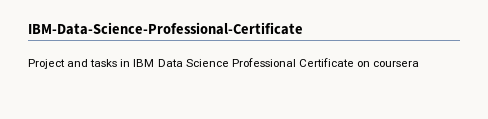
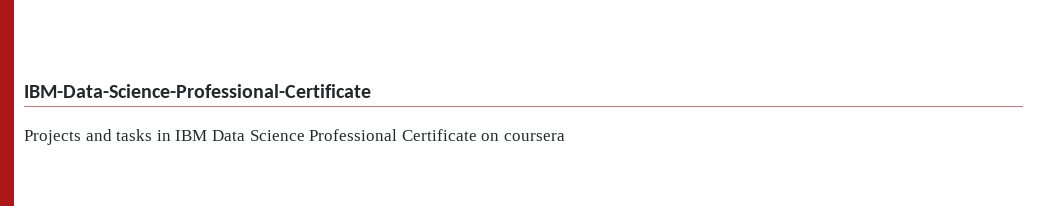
[28,59,65,69] Project -> [24,130,81,145] Projects

